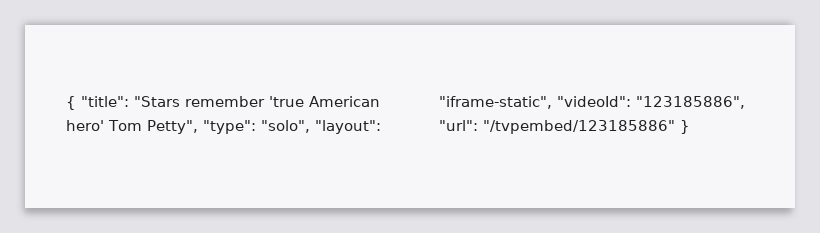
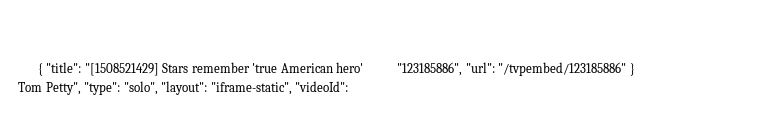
[134,96,180,107] "Stars -> [84,63,189,76] "[1508521429] Stars

